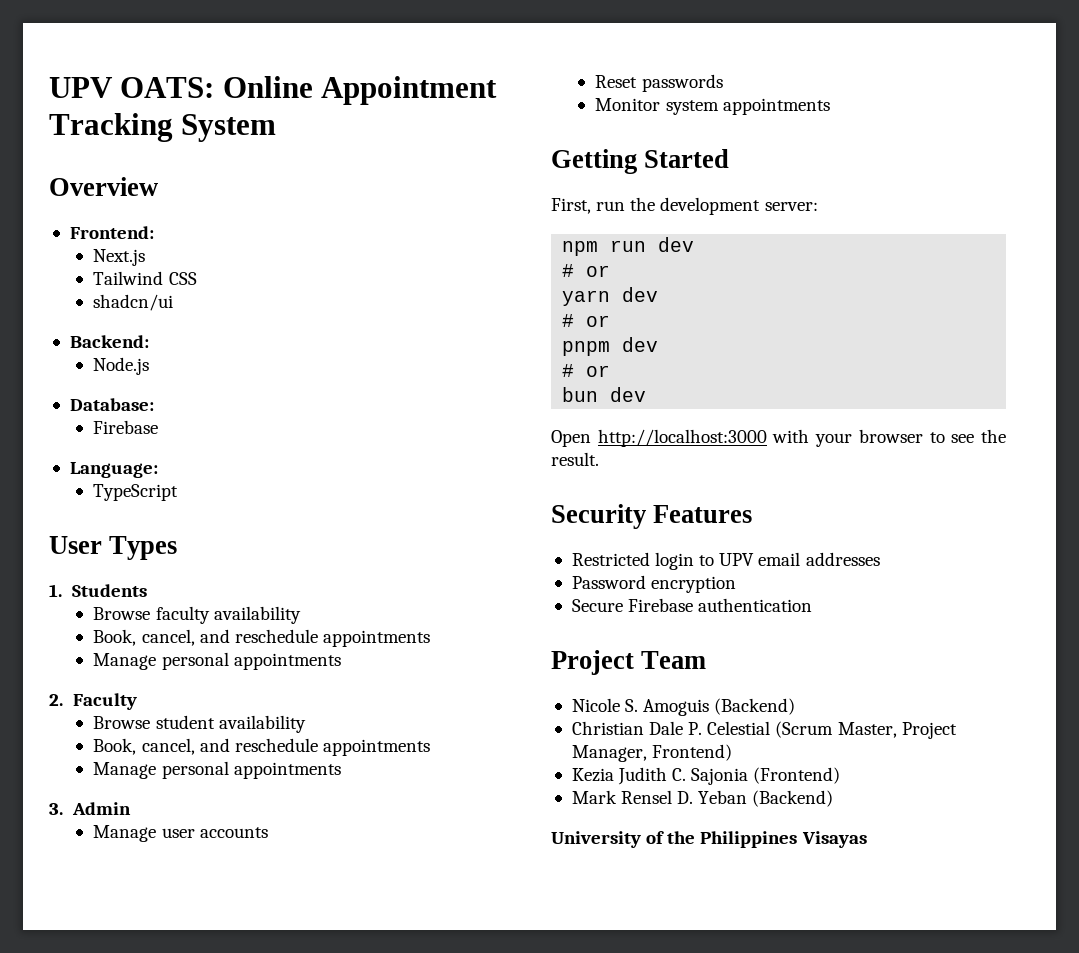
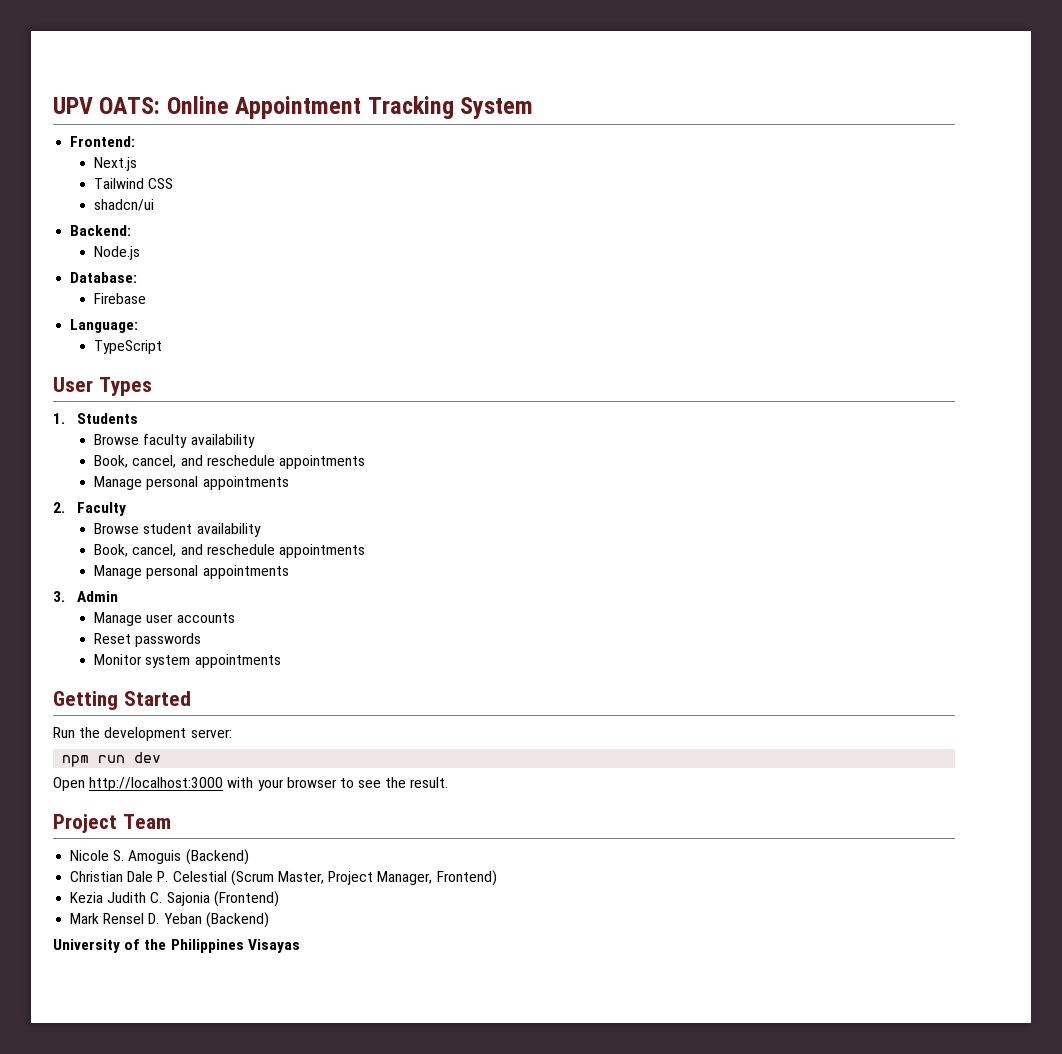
[49,177,158,196] // Overview -> (534, 108) none
[551,198,626,214] First, run -> [53,727,75,738] Run
[562,264,611,277] [562,287,659,306] [562,314,611,327] [562,337,659,356] [562,364,611,377] [562,387,647,402] // # or // yarn dev // # or // pnpm dev // # or // bun dev -> (162, 757) none
[551,504,753,529] [571,552,880,570] [571,575,737,593] [571,598,813,612] // Security Features // Restricted login to UPV email addresses // Password encryption // Secure Firebase authentication -> (449, 782) none

